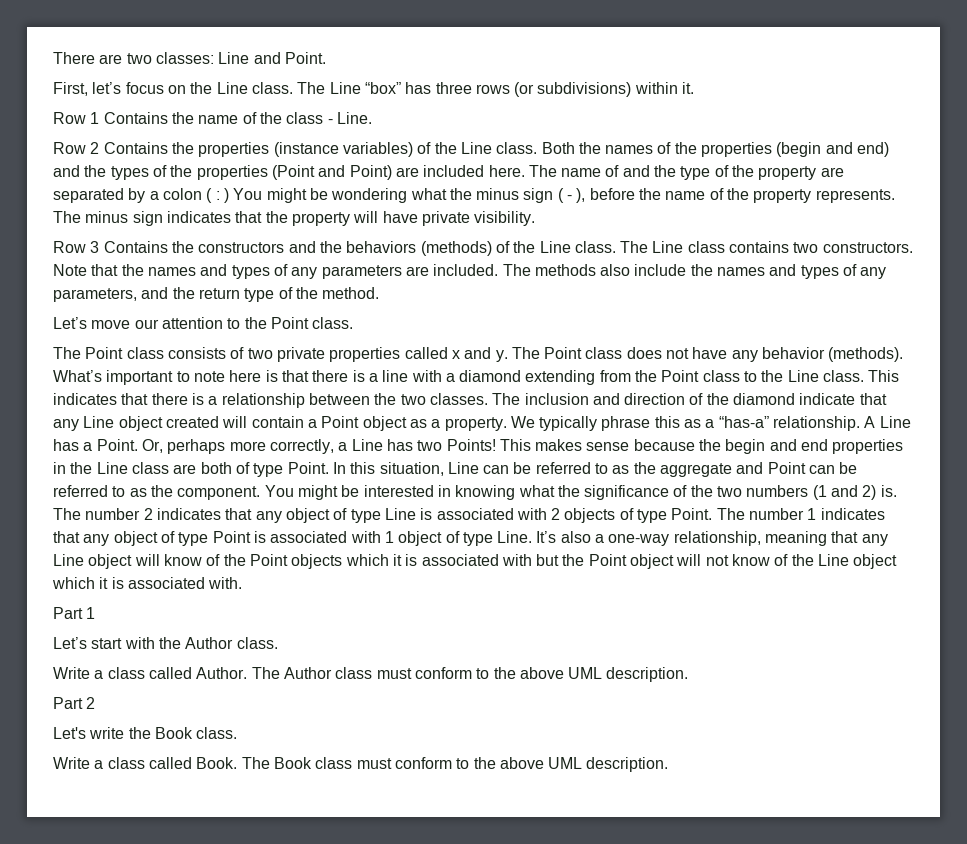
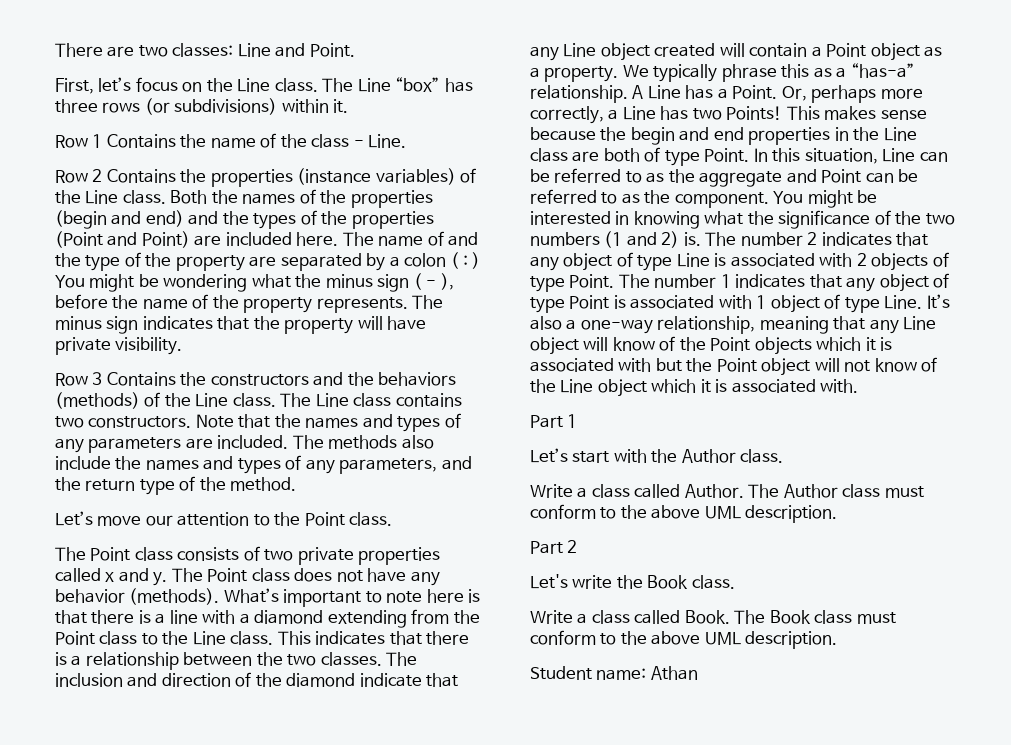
(669, 764) none -> [530,666,698,680] // Student name: Athan

